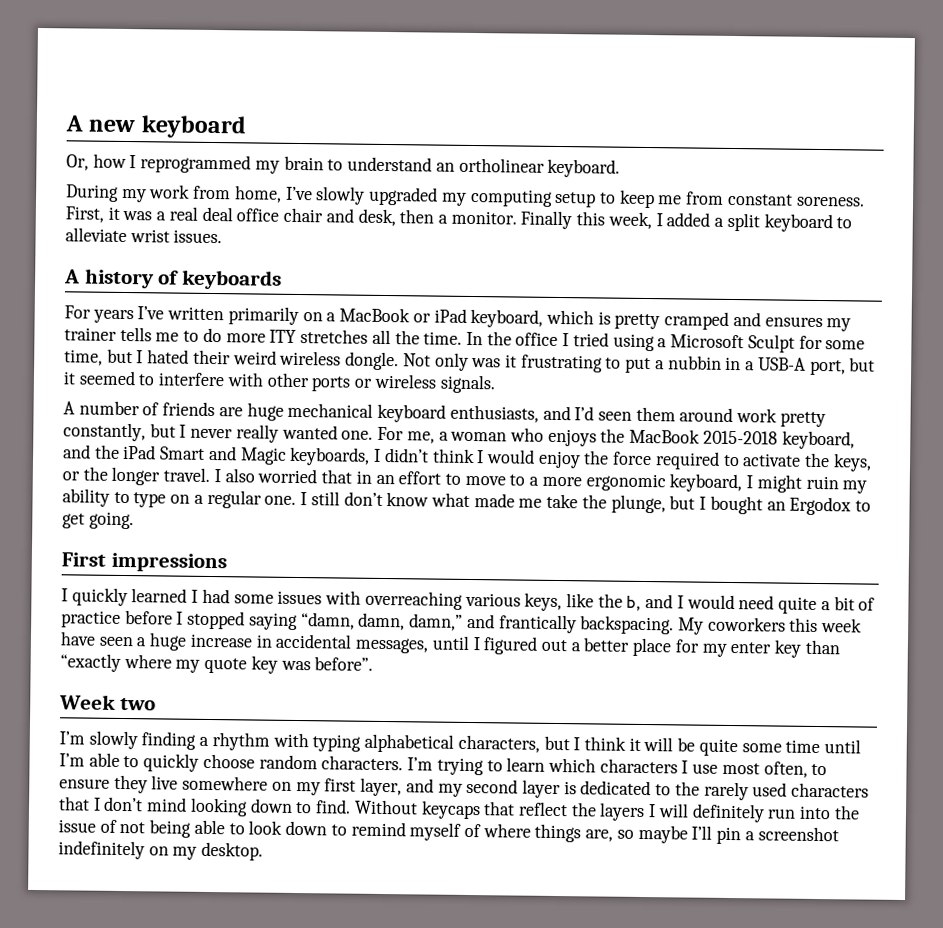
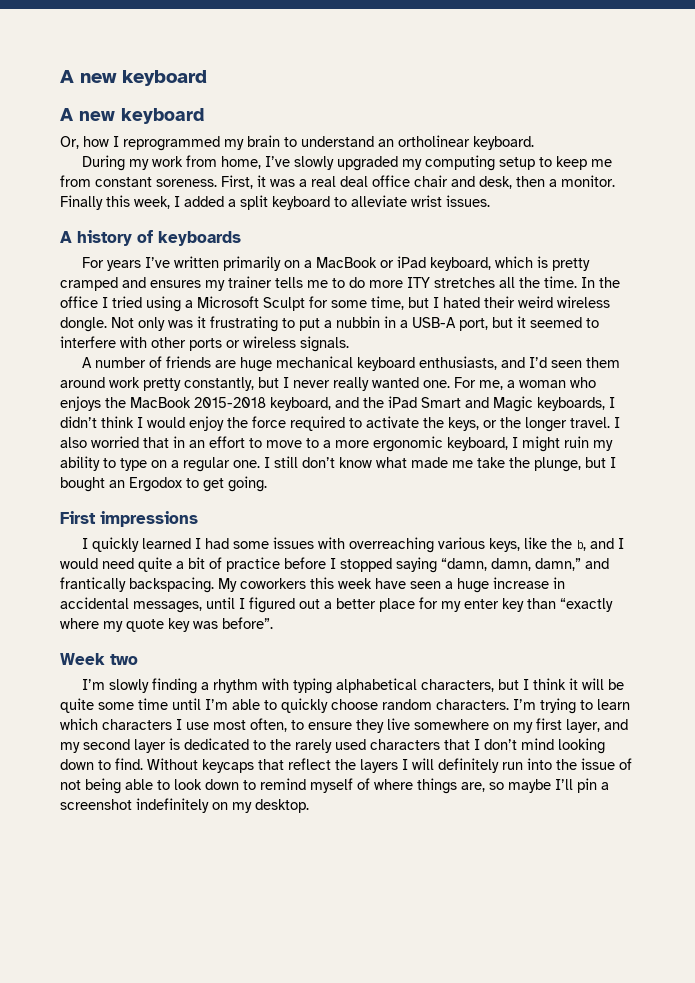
[65,115,246,139] A new keyboard -> [60,70,207,86] [60,108,204,124] A new keyboard // A new keyboard

